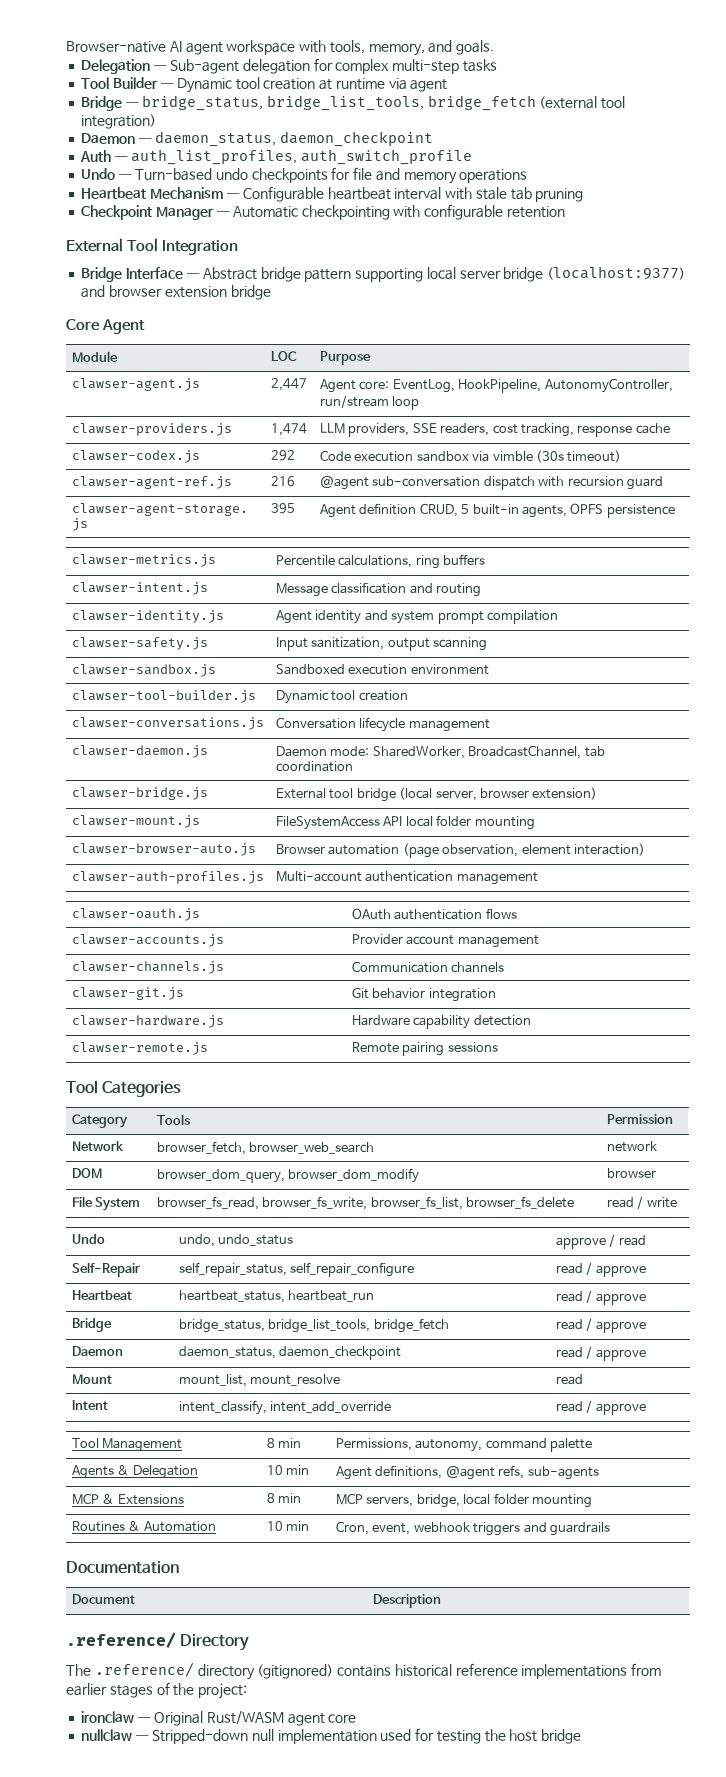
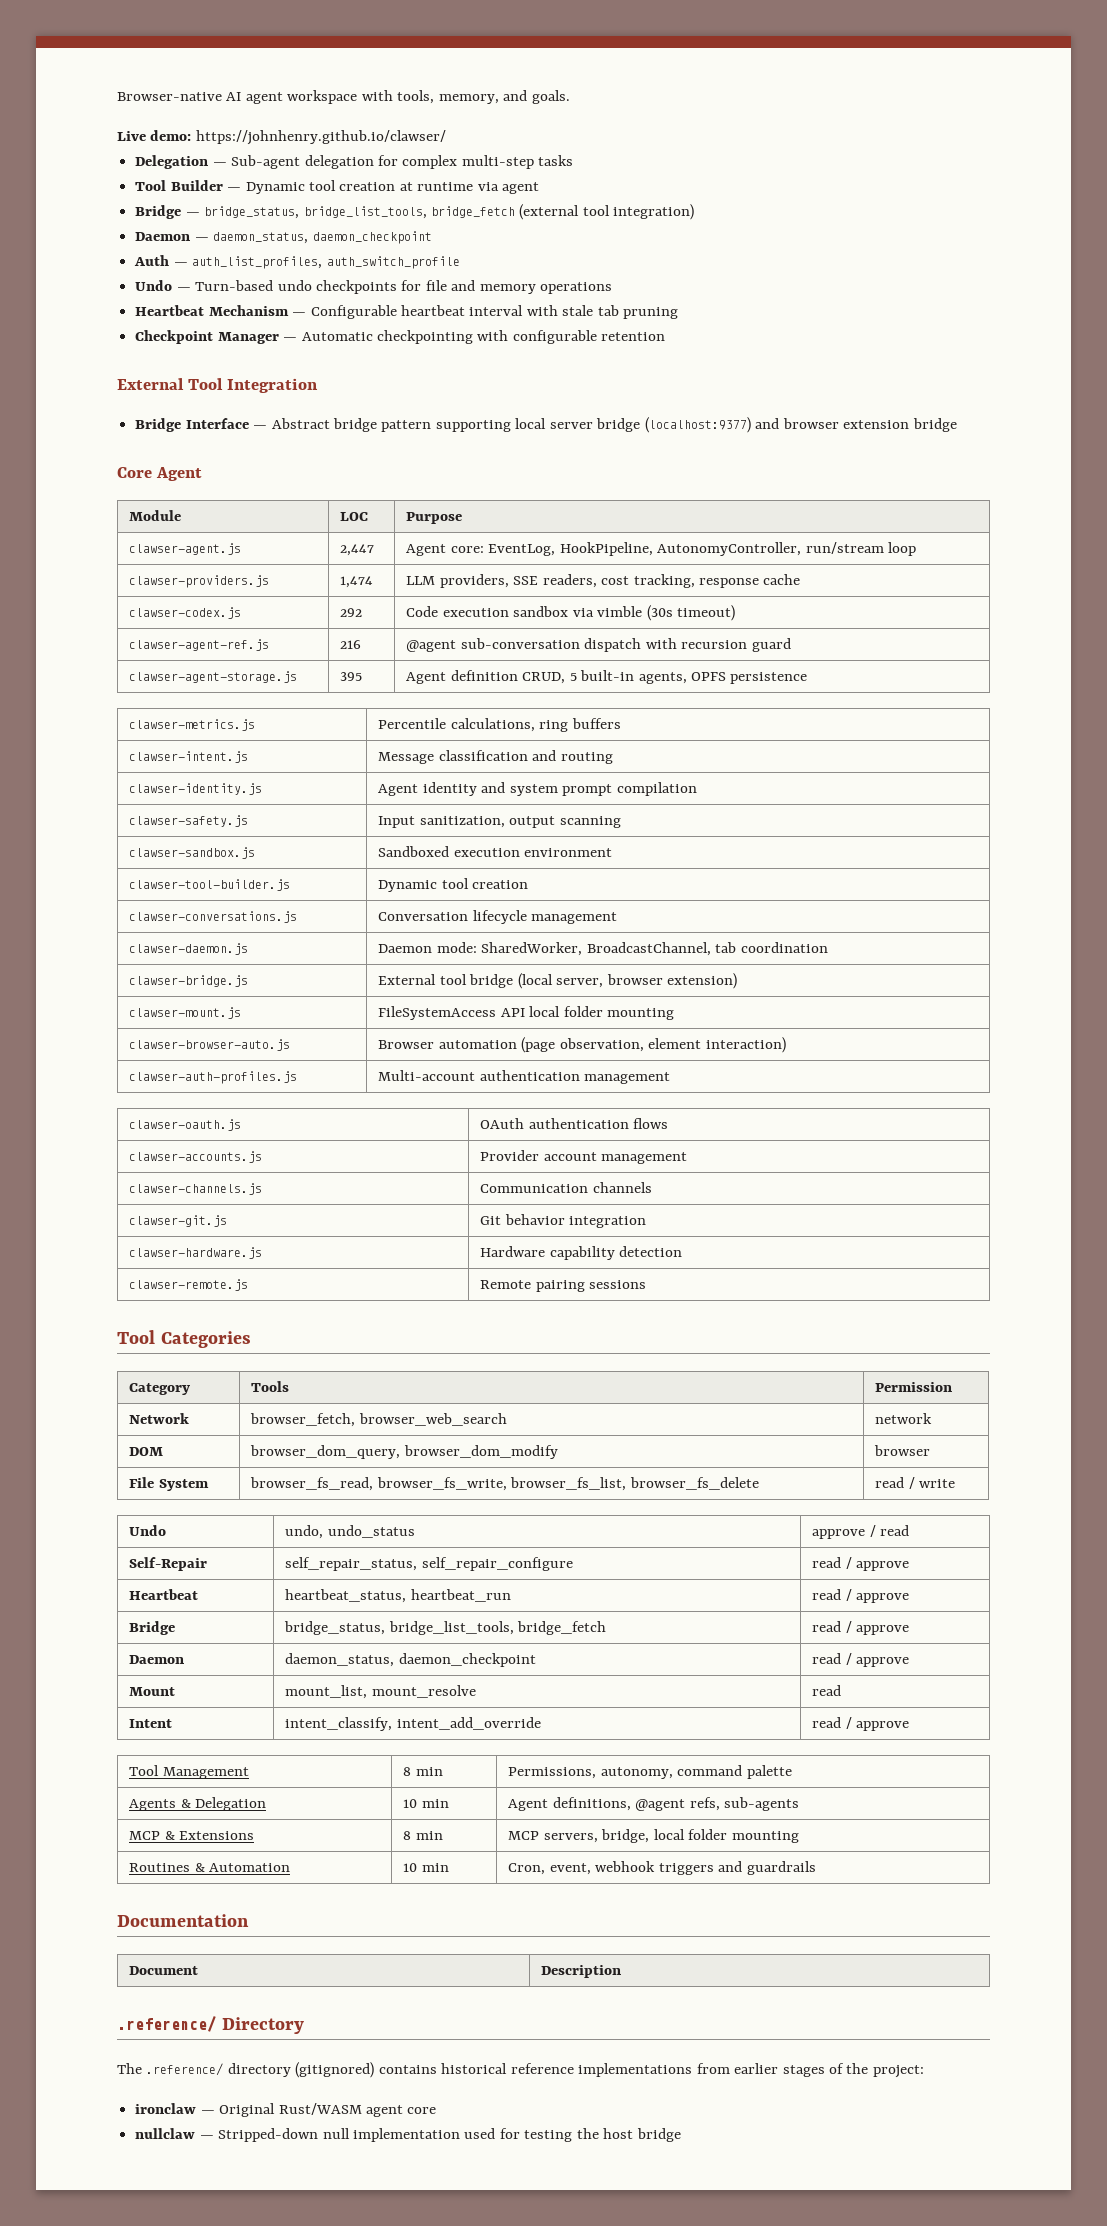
(495, 47) none -> [117,130,446,145] // Live demo: https://johnhenry.github.io/clawser/

